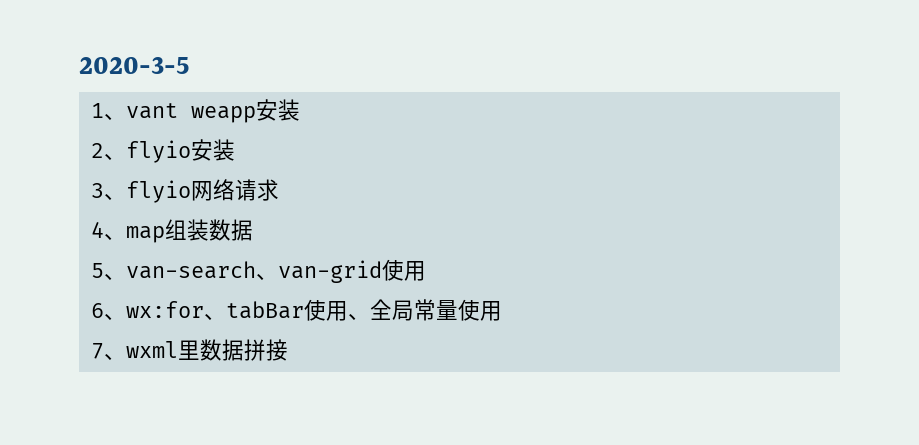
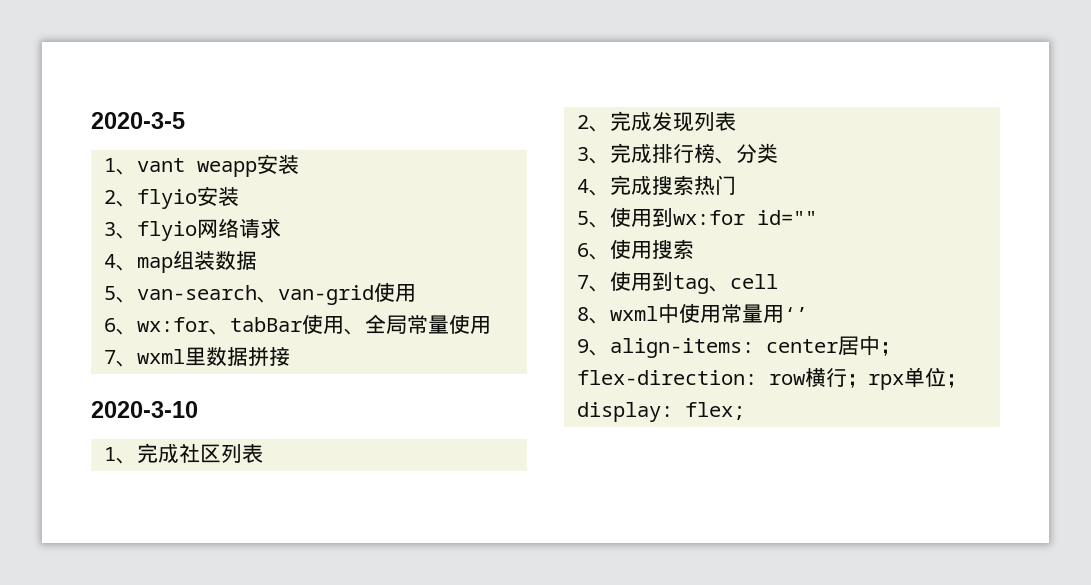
(289, 350) none -> [91,401,198,418] [103,443,263,464] [576,111,736,132] [576,143,778,164] [576,175,736,196] [576,207,817,228] [576,239,694,260] [576,271,778,294] [576,303,808,324] [576,335,901,358] [576,367,967,390] [576,402,745,422] // 2020-3-10 // 1、完成社区列表 // 2、完成发现列表 // 3、完成排行榜、分类 // 4、完成搜索热门 // 5、使用到wx:for id="" // 6、使用搜索 // 7、使用到tag、cell // 8、wxml中使用常量用‘’ // 9、align-items: center居中；flex-direction: row横行；rpx单位；display: flex;

